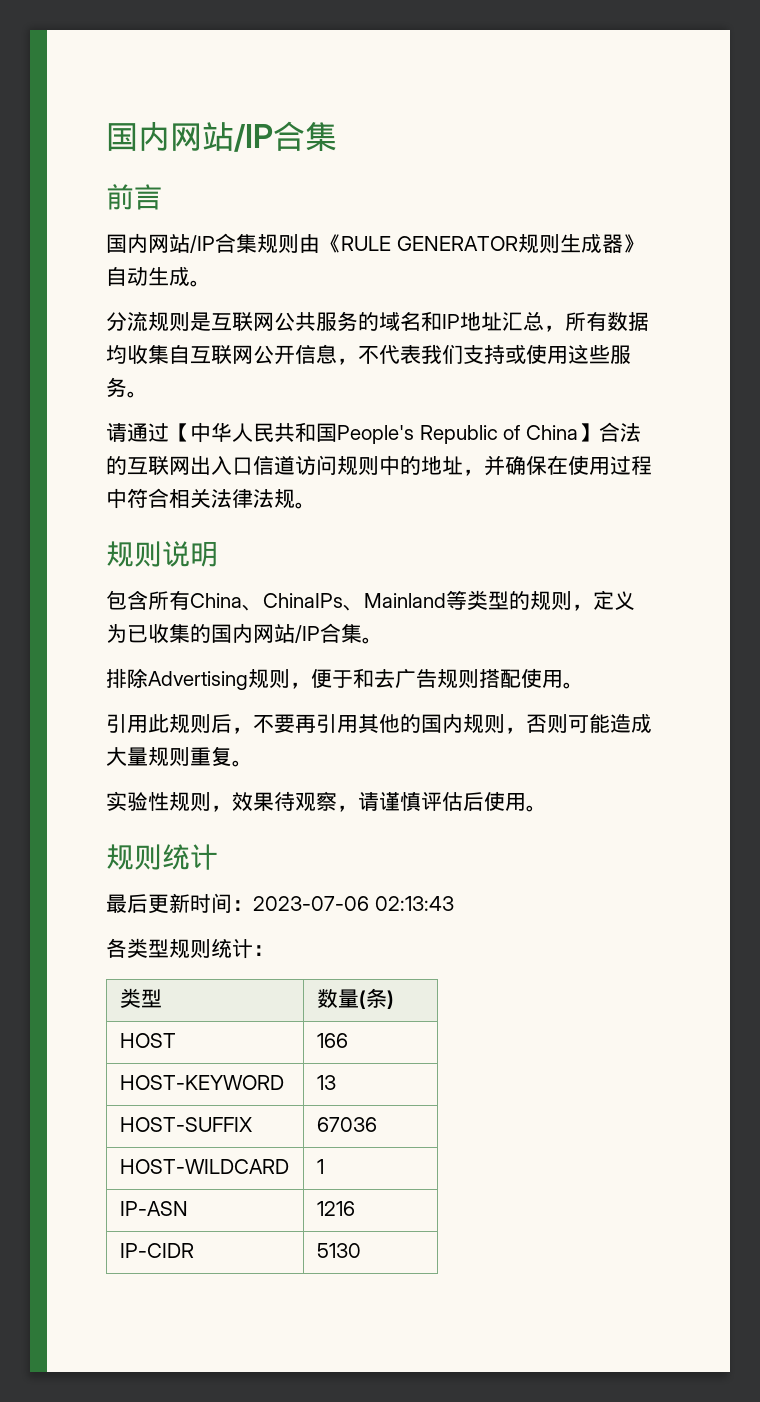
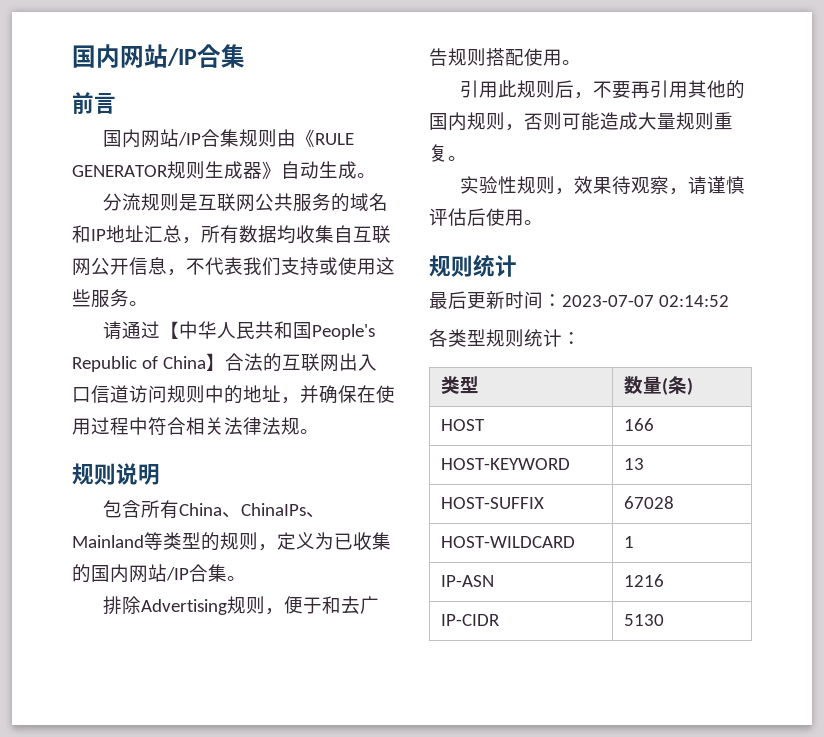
[253,896,454,911] 2023-07-06 02:13:43 -> [562,295,729,307] 2023-07-07 02:14:52
[316,1117,377,1132] 67036 -> [623,496,674,509] 67028

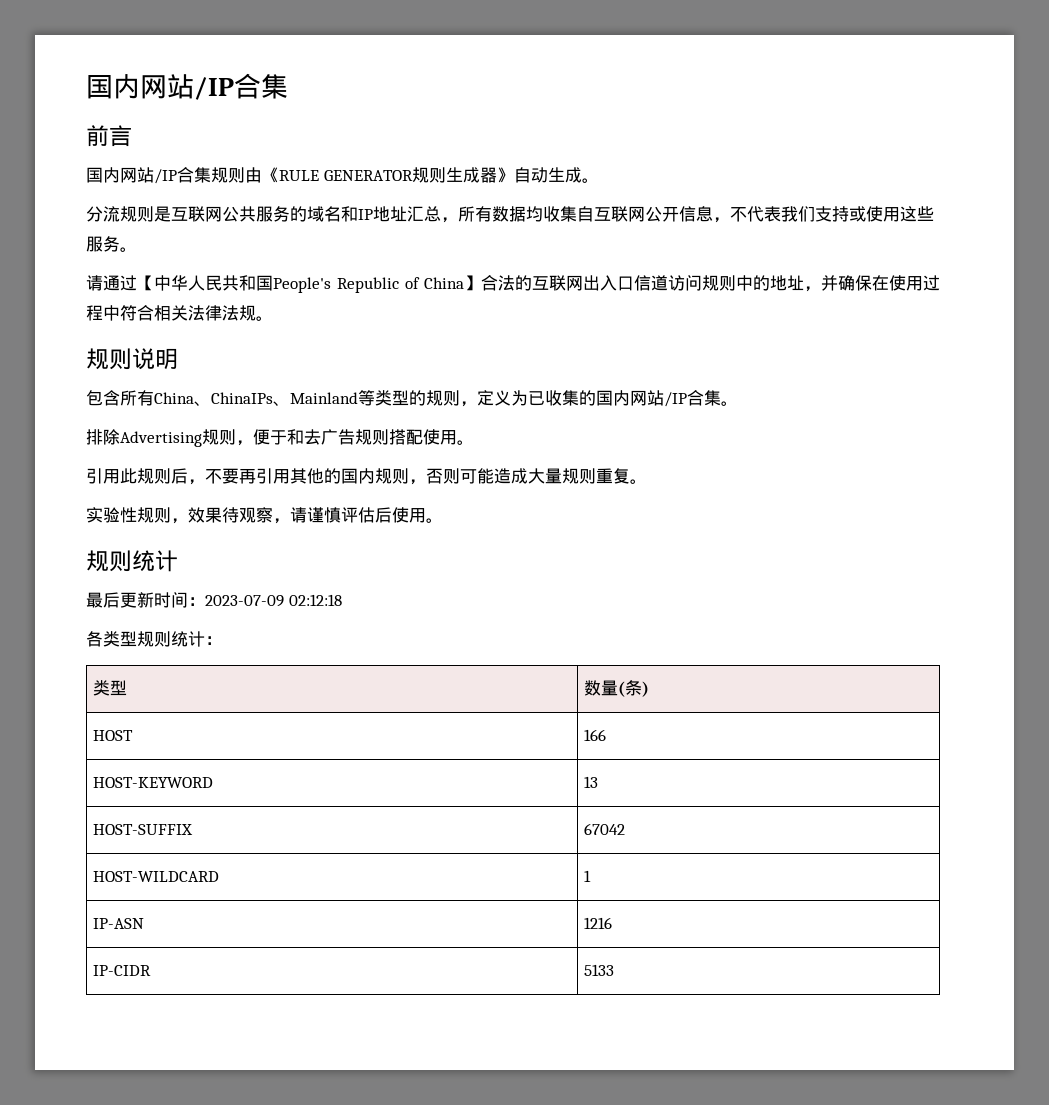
[562,295,729,307] 2023-07-07 02:14:52 -> [205,594,342,607] 2023-07-09 02:12:18
[623,496,674,509] 67028 -> [584,823,626,835] 67042
[623,614,664,626] 5130 -> [584,964,615,976] 5133

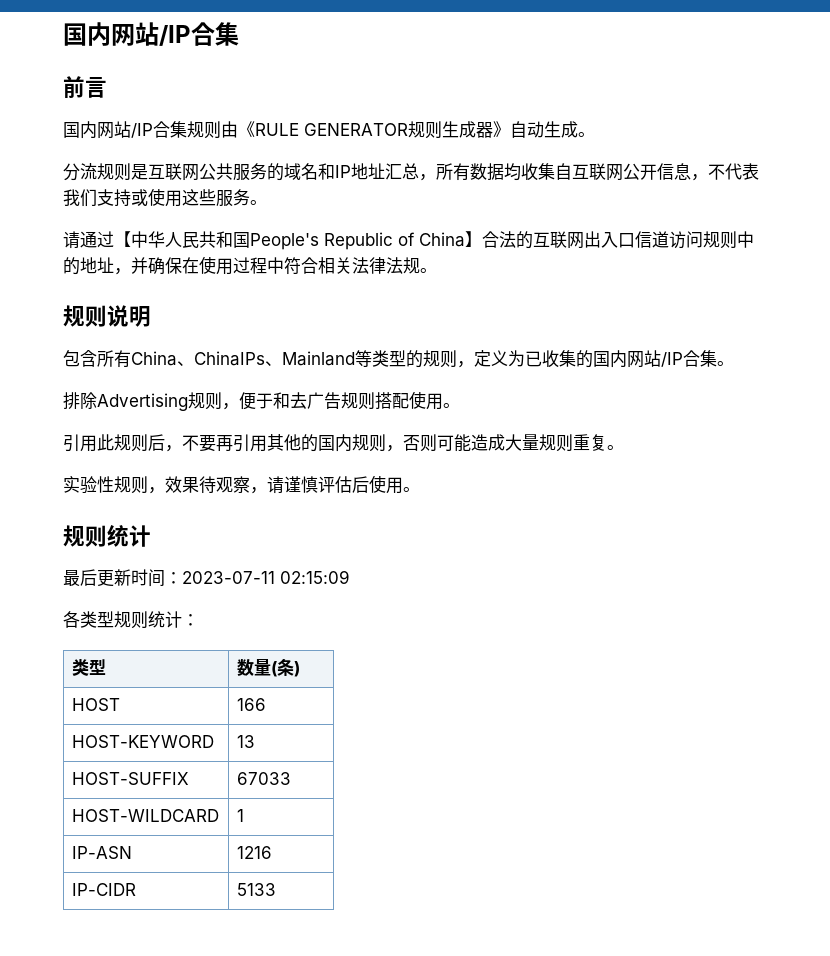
[205,594,342,607] 2023-07-09 02:12:18 -> [182,570,350,584] 2023-07-11 02:15:09
[584,823,626,835] 67042 -> [236,772,291,785] 67033

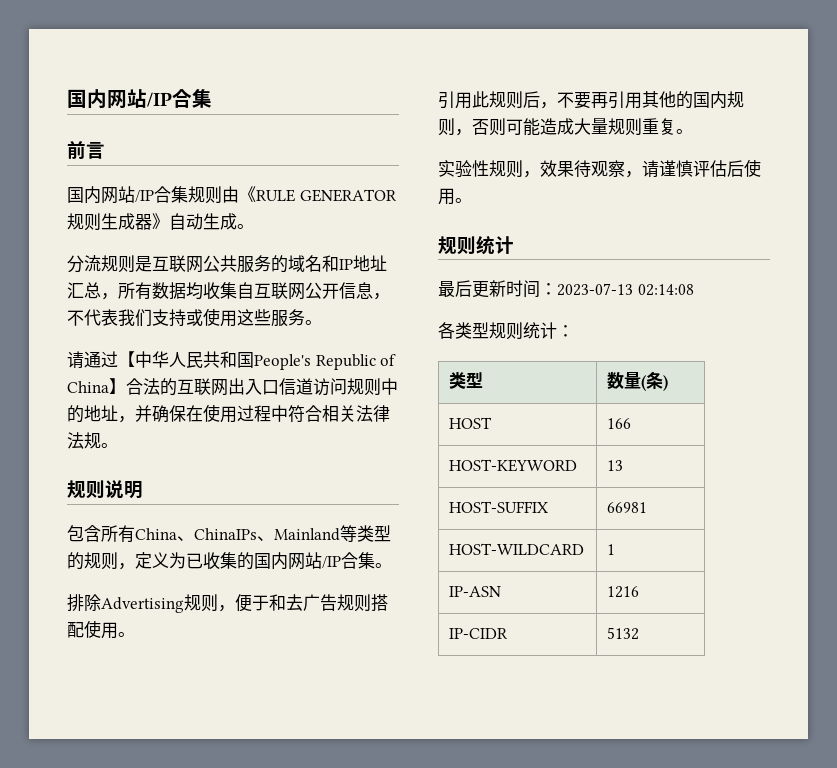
[182,570,350,584] 2023-07-11 02:15:09 -> [557,283,694,296] 2023-07-13 02:14:08
[236,772,291,785] 67033 -> [607,502,648,513] 66981
[236,883,276,896] 5133 -> [607,627,640,640] 5132

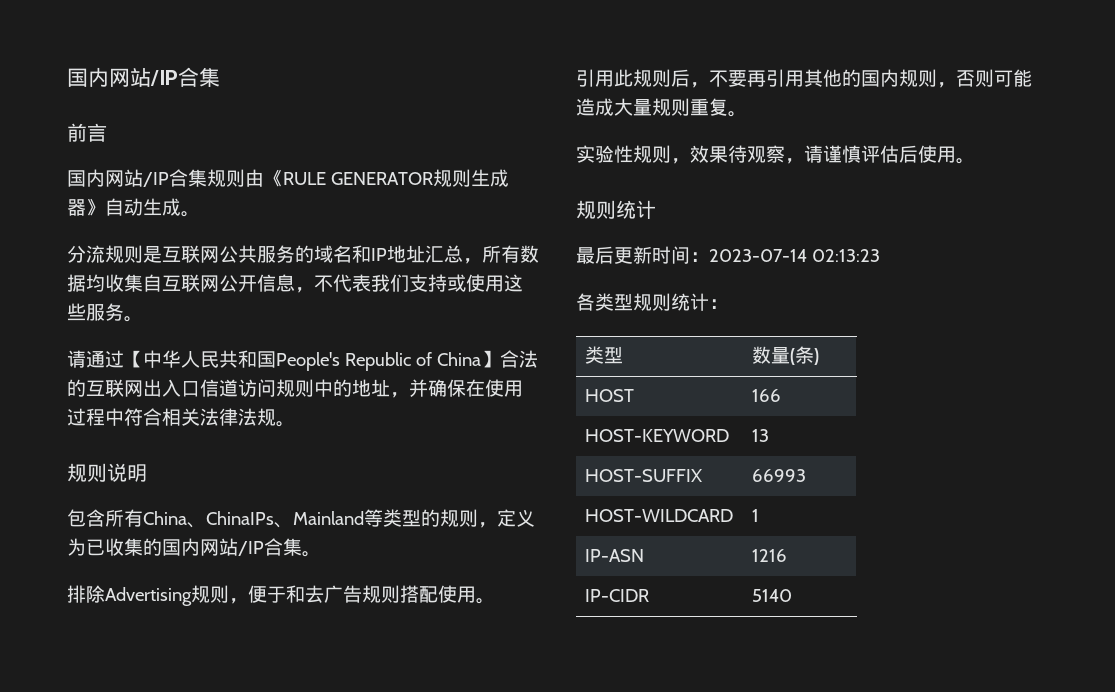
[557,283,694,296] 2023-07-13 02:14:08 -> [709,249,880,262] 2023-07-14 02:13:23
[607,502,648,513] 66981 -> [752,469,807,482] 66993
[607,627,640,640] 5132 -> [752,589,793,602] 5140

